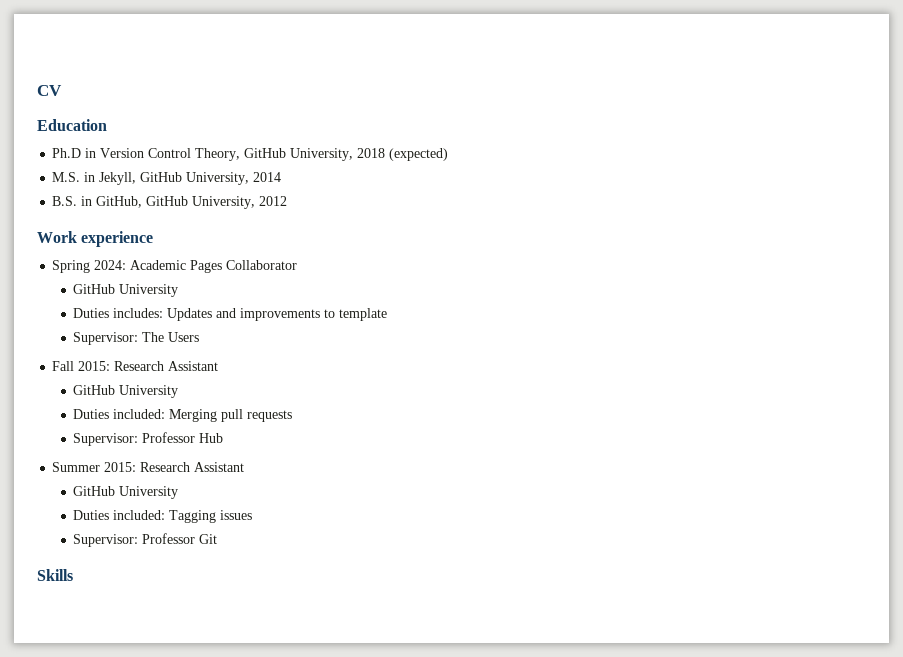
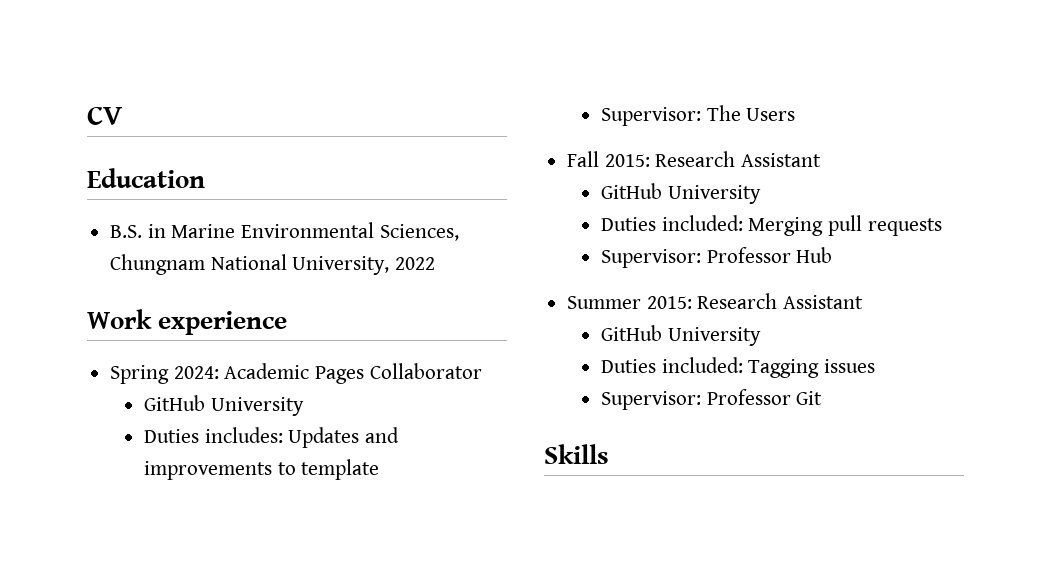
[52,148,449,161] [52,172,282,185] [52,196,288,209] Ph.D in Version Control Theory, GitHub University, 2018 (expected) // M.S. in Jekyll, GitHub University, 2014 // B.S. in GitHub, GitHub University, 2012 -> [110,222,459,241] [110,254,436,275] B.S. in Marine Environmental Sciences, Chungnam National University, 2022

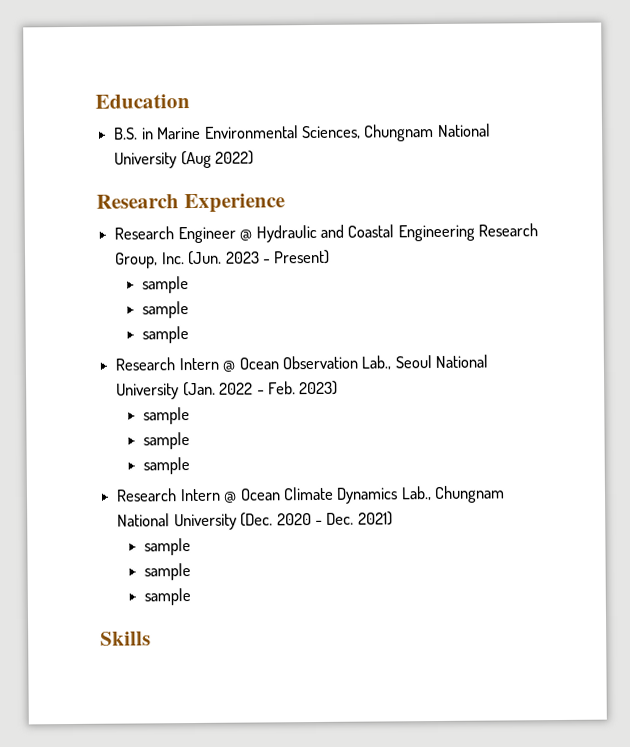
[87,106,122,125] CV // -> (95, 101) none
[292,256,436,275] [87,309,288,335] [110,363,482,384] [144,395,304,416] [144,427,400,448] [144,459,380,480] [601,105,796,126] [567,151,822,167] [601,183,761,204] [601,215,942,236] [601,247,833,268] [567,293,864,309] [601,325,761,346] [601,357,876,378] [601,389,823,410] University, 2022 // Work experience // Spring 2024: Academic Pages Collaborator // GitHub University // Duties includes: Updates and improvements to template // Supervisor: The Users // Fall 2015: Research Assistant // GitHub University // Duties included: Merging pull requests // Supervisor: Professor Hub // Summer 2015: Research Assistant // GitHub University // Duties included: Tagging issues // Supervisor: Professor Git -> [114,150,255,169] [96,193,285,214] [114,223,539,244] [115,249,331,269] [141,276,189,294] [141,301,189,319] [141,326,189,344] [115,354,489,372] [116,380,339,400] [142,407,190,425] [142,432,190,450] [142,457,190,475] [116,485,506,504] [117,511,393,531] [143,538,191,556] [143,563,191,581] [143,588,191,606] University (Aug 2022) // Research Experience // Research Engineer @ Hydraulic and Coastal Engineering Research Group, Inc. (Jun. 2023 - Present) // sample // sample // sample // Research Intern @ Ocean Observation Lab., Seoul National University (Jan. 2022 - Feb. 2023) // sample // sample // sample // Research Intern @ Ocean Climate Dynamics Lab., Chungnam National University (Dec. 2020 - Dec. 2021) // sample // sample // sample

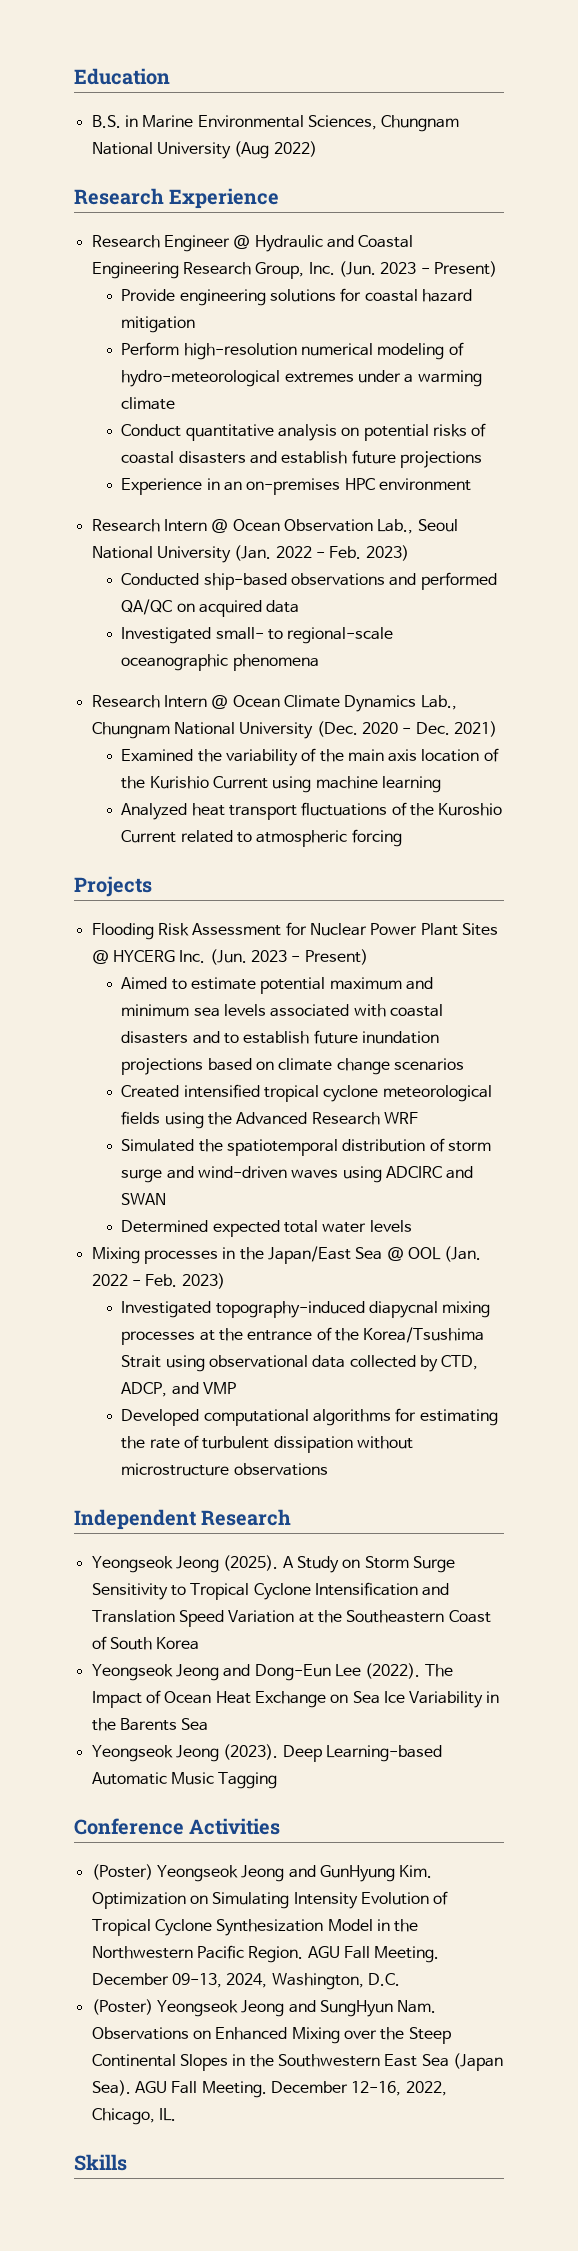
[141,276,189,294] [141,301,189,319] [141,326,189,344] sample // sample // sample -> [121,288,472,306] [121,316,196,333] [121,342,464,360] [121,370,482,387] [121,397,176,410] [121,423,487,441] [121,450,482,468] [121,478,471,495] Provide engineering solutions for coastal hazard mitigation // Perform high-resolution numerical modeling of hydro-meteorological extremes under a warming climate // Conduct quantitative analysis on potential risks of coastal disasters and establish future projections // Experience in an on-premises HPC environment
[142,407,190,425] [142,432,190,450] [142,457,190,475] sample // sample // sample -> [121,572,497,590] [121,599,300,617] [121,627,394,644] [121,654,319,671] Conducted ship-based observations and performed QA/QC on acquired data // Investigated small- to regional-scale oceanographic phenomena
[143,538,191,556] [143,563,191,581] [143,588,191,606] sample // sample // sample -> [121,748,499,766] [121,776,441,793] [121,802,503,820] [121,829,402,847] [74,876,152,897] [91,922,498,940] [91,949,368,965] [121,977,433,994] [121,1004,443,1017] [121,1030,439,1044] [121,1058,464,1075] [121,1084,492,1102] [121,1111,418,1129] [121,1138,491,1156] [121,1166,474,1183] [121,1193,167,1205] [121,1220,412,1237] [91,1246,482,1264] [91,1273,225,1289] [121,1301,491,1318] [121,1327,485,1345] [121,1355,479,1372] [121,1382,236,1397] [121,1408,498,1426] [121,1435,413,1453] [121,1463,328,1476] [74,1509,292,1530] [91,1555,455,1573] [91,1582,450,1600] [91,1610,491,1627] [91,1636,200,1650] [91,1663,453,1681] [91,1690,500,1708] [91,1718,209,1731] [91,1744,442,1762] [91,1772,278,1789] [74,1818,281,1835] [91,1864,433,1882] [91,1891,449,1909] [91,1919,419,1936] [91,1945,440,1963] [91,1973,400,1990] [91,1999,437,2017] [91,2027,451,2044] [91,2053,503,2071] [91,2080,447,2098] [91,2108,176,2125] Examined the variability of the main axis location of the Kurishio Current using machine learning // Analyzed heat transport fluctuations of the Kuroshio Current related to atmospheric forcing // Projects // Flooding Risk Assessment for Nuclear Power Plant Sites @ HYCERG Inc. (Jun. 2023 - Present) // Aimed to estimate potential maximum and minimum sea levels associated with coastal disasters and to establish future inundation projections based on climate change scenarios // Created intensified tropical cyclone meteorological fields using the Advanced Research WRF // Simulated the spatiotemporal distribution of storm surge and wind-driven waves using ADCIRC and SWAN // Determined expected total water levels // Mixing processes in the Japan/East Sea @ OOL (Jan. 2022 - Feb. 2023) // Investigated topography-induced diapycnal mixing processes at the entrance of the Korea/Tsushima Strait using observational data collected by CTD, ADCP, and VMP // Developed computational algorithms for estimating the rate of turbulent dissipation without microstructure observations // Independent Research // Yeongseok Jeong (2025). A Study on Storm Surge Sensitivity to Tropical Cyclone Intensification and Translation Speed Variation at the Southeastern Coast of South Korea // Yeongseok Jeong and Dong-Eun Lee (2022). The Impact of Ocean Heat Exchange on Sea Ice Variability in the Barents Sea // Yeongseok Jeong (2023). Deep Learning-based Automatic Music Tagging // Conference Activities // (Poster) Yeongseok Jeong and GunHyung Kim. Optimization on Simulating Intensity Evolution of Tropical Cyclone Synthesization Model in the Northwestern Pacific Region. AGU Fall Meeting. December 09-13, 2024, Washington, D.C. // (Poster) Yeongseok Jeong and SungHyun Nam. Observations on Enhanced Mixing over the Steep Continental Slopes in the Southwestern East Sea (Japan Sea). AGU Fall Meeting. December 12-16, 2022, Chicago, IL.

